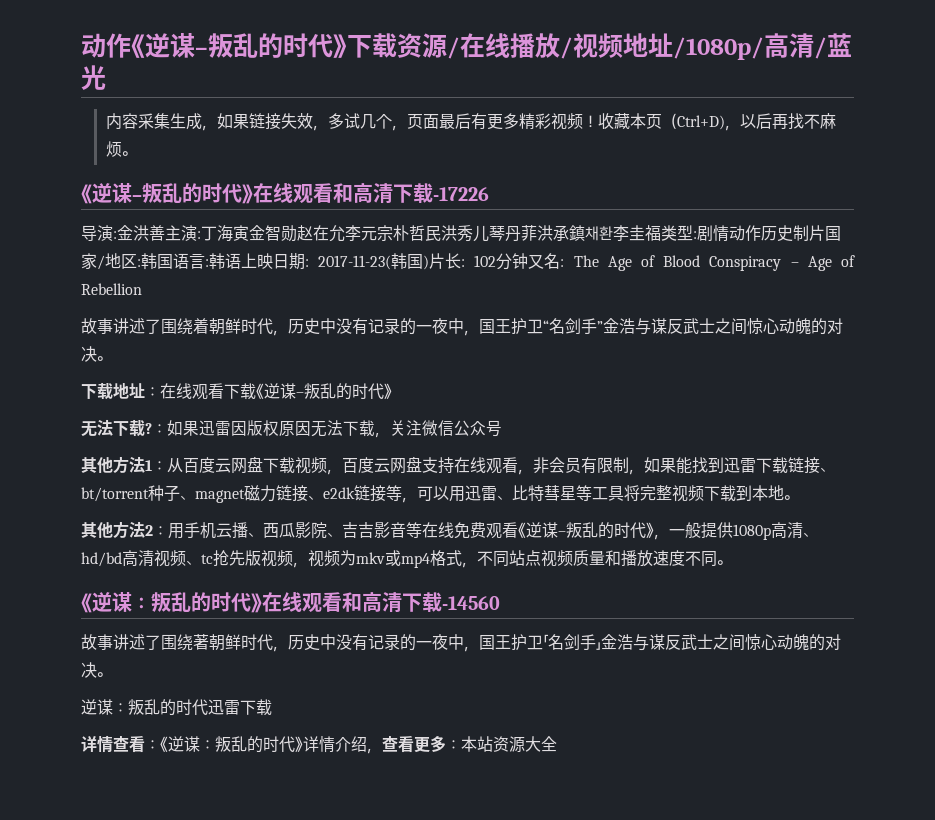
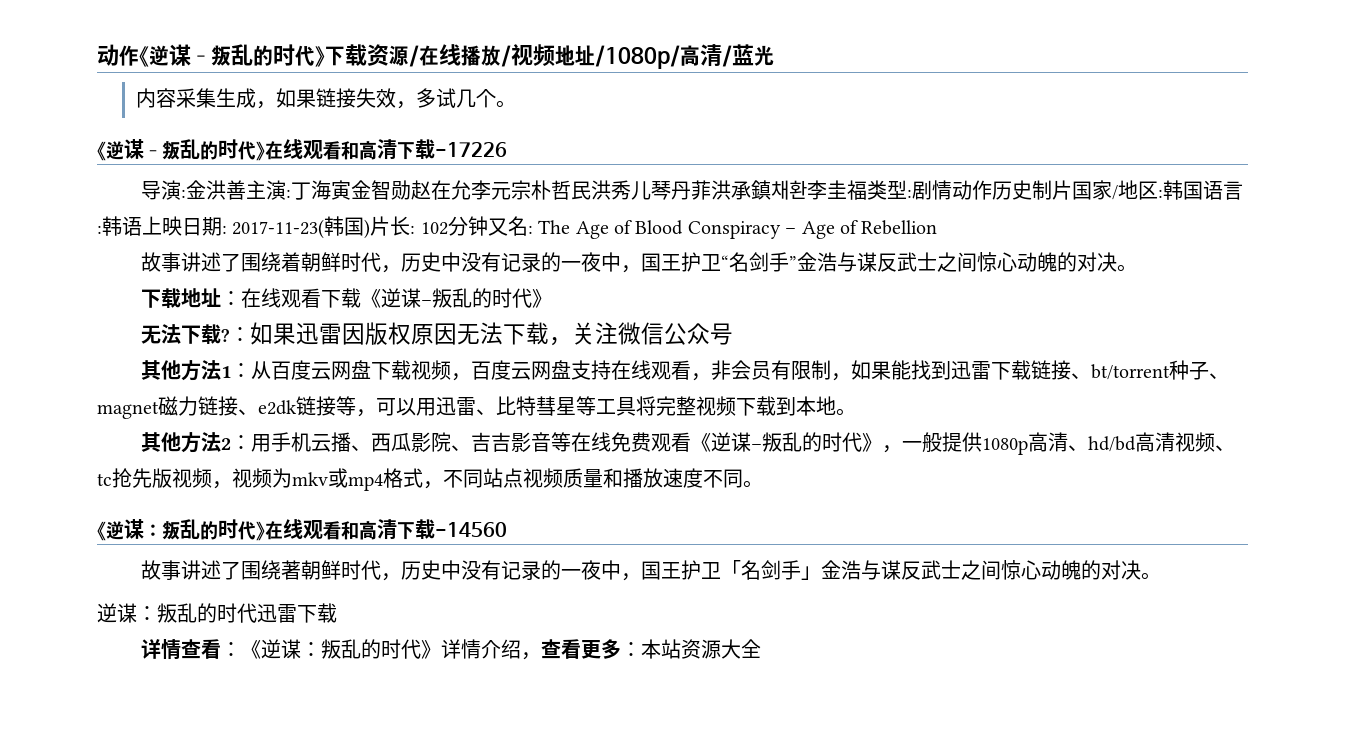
[391,113,836,131] [105,141,122,157] ，页面最后有更多精彩视频！收藏本页（Ctrl+D)，以后再找不麻烦 -> (496, 98) none

